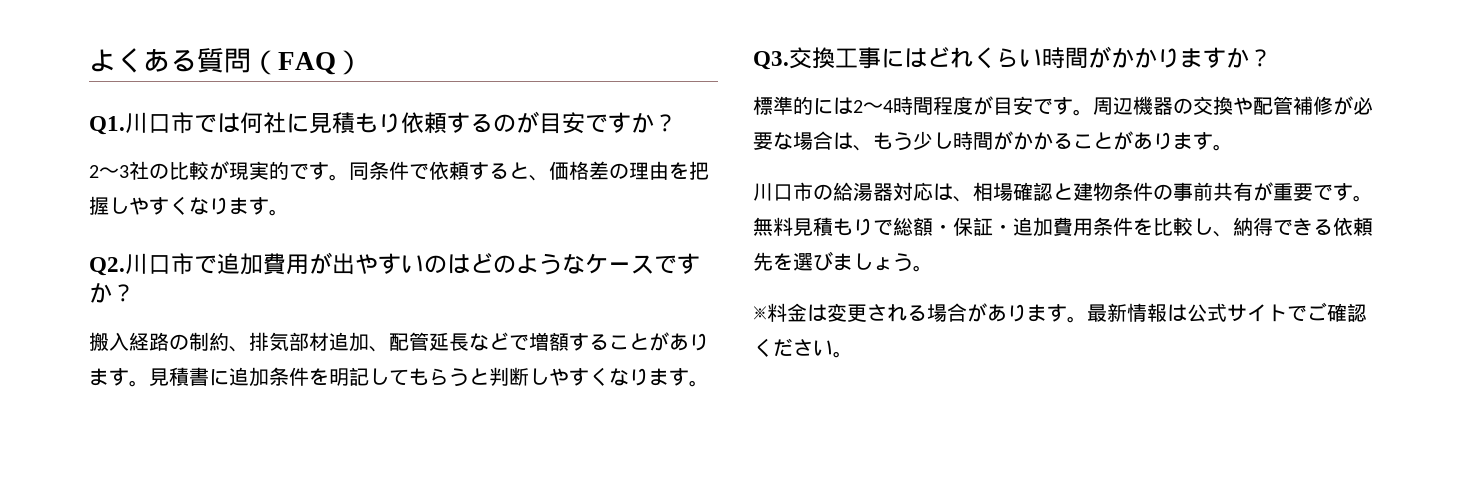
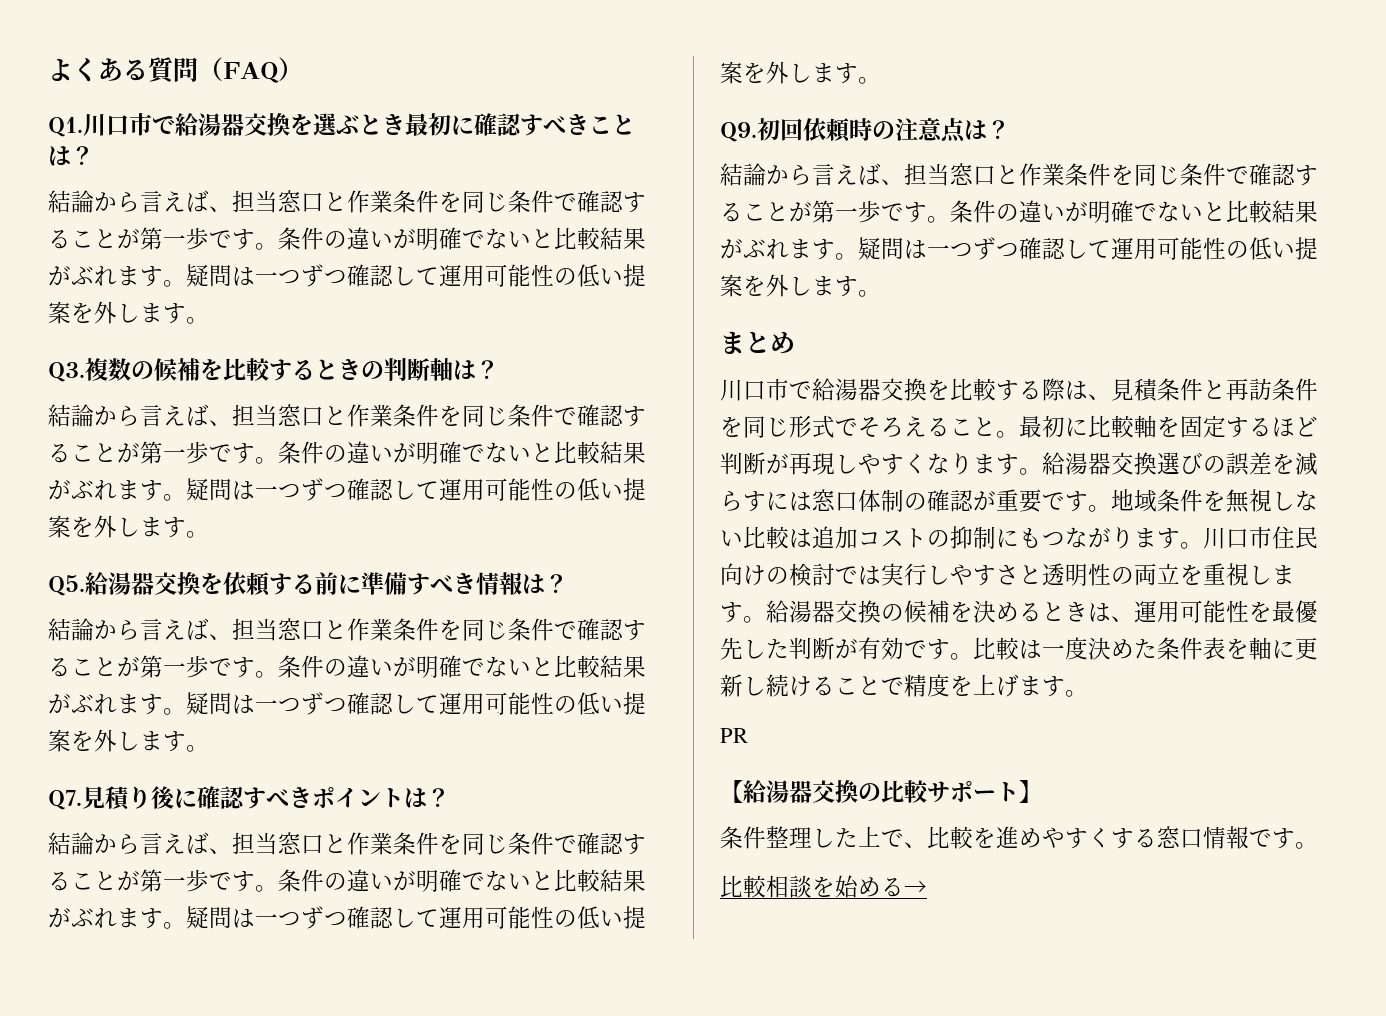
[217,111,677,134] [89,161,709,181] [89,196,289,216] [89,252,700,276] [89,282,135,303] [89,332,709,352] [89,367,709,387] [753,46,1272,70] [753,96,1373,116] [753,131,1233,151] [753,182,1373,202] [753,217,1373,237] [753,251,933,272] [753,302,1367,323] [753,338,853,358] は何社に見積もり依頼するのが目安ですか？ // 2〜3社の比較が現実的です。同条件で依頼すると、価格差の理由を把握しやすくなります。 // Q2.川口市で追加費用が出やすいのはどのようなケースですか？ // 搬入経路の制約、排気部材追加、配管延長などで増額することがあります。見積書に追加条件を明記してもらうと判断しやすくなります。 // Q3.交換工事にはどれくらい時間がかかりますか？ // 標準的には2〜4時間程度が目安です。周辺機器の交換や配管補修が必要な場合は、もう少し時間がかかることがあります。 // 川口市の給湯器対応は、相場確認と建物条件の事前共有が重要です。無料見積もりで総額・保証・追加費用条件を比較し、納得できる依頼先を選びましょう。 // ※料金は変更される場合があります。最新情報は公式サイトでご確認ください。 -> [175,113,635,136] [48,146,94,166] [48,190,646,213] [48,227,646,250] [48,264,646,287] [48,301,209,324] [48,358,499,382] [48,404,646,427] [48,441,646,464] [48,478,646,501] [48,515,209,538] [48,572,568,596] [48,618,646,641] [48,655,646,678] [48,692,646,715] [48,729,209,752] [48,786,450,811] [48,832,646,855] [48,869,646,892] [48,906,646,929] [720,61,881,84] [720,117,1010,143] [720,163,1318,186] [720,200,1318,223] [720,237,1318,260] [720,274,881,297] [720,331,795,354] [720,378,1318,402] [720,415,1318,438] [720,452,1318,476] [720,489,1318,513] [720,526,1318,549] [720,563,1295,586] [720,600,1318,623] [720,637,1318,660] [720,674,1088,697] [720,728,748,743] [720,780,1042,803] [720,826,1318,849] [720,875,927,898] 給湯器交換を選ぶとき最初に確認すべきことは？ // 結論から言えば、担当窓口と作業条件を同じ条件で確認することが第一歩です。条件の違いが明確でないと比較結果がぶれます。疑問は一つずつ確認して運用可能性の低い提案を外します。 // Q3.複数の候補を比較するときの判断軸は？ // 結論から言えば、担当窓口と作業条件を同じ条件で確認することが第一歩です。条件の違いが明確でないと比較結果がぶれます。疑問は一つずつ確認して運用可能性の低い提案を外します。 // Q5.給湯器交換を依頼する前に準備すべき情報は？ // 結論から言えば、担当窓口と作業条件を同じ条件で確認することが第一歩です。条件の違いが明確でないと比較結果がぶれます。疑問は一つずつ確認して運用可能性の低い提案を外します。 // Q7.見積り後に確認すべきポイントは？ // 結論から言えば、担当窓口と作業条件を同じ条件で確認することが第一歩です。条件の違いが明確でないと比較結果がぶれます。疑問は一つずつ確認して運用可能性の低い提案を外します。 // Q9.初回依頼時の注意点は？ // 結論から言えば、担当窓口と作業条件を同じ条件で確認することが第一歩です。条件の違いが明確でないと比較結果がぶれます。疑問は一つずつ確認して運用可能性の低い提案を外します。 // まとめ // 川口市で給湯器交換を比較する際は、見積条件と再訪条件を同じ形式でそろえること。最初に比較軸を固定するほど判断が再現しやすくなります。給湯器交換選びの誤差を減らすには窓口体制の確認が重要です。地域条件を無視しない比較は追加コストの抑制にもつながります。川口市住民向けの検討では実行しやすさと透明性の両立を重視します。給湯器交換の候補を決めるときは、運用可能性を最優先した判断が有効です。比較は一度決めた条件表を軸に更新し続けることで精度を上げます。 // PR // 【給湯器交換の比較サポート】 // 条件整理した上で、比較を進めやすくする窓口情報です。 // 比較相談を始める→

